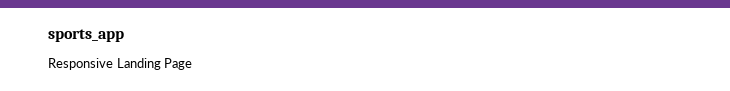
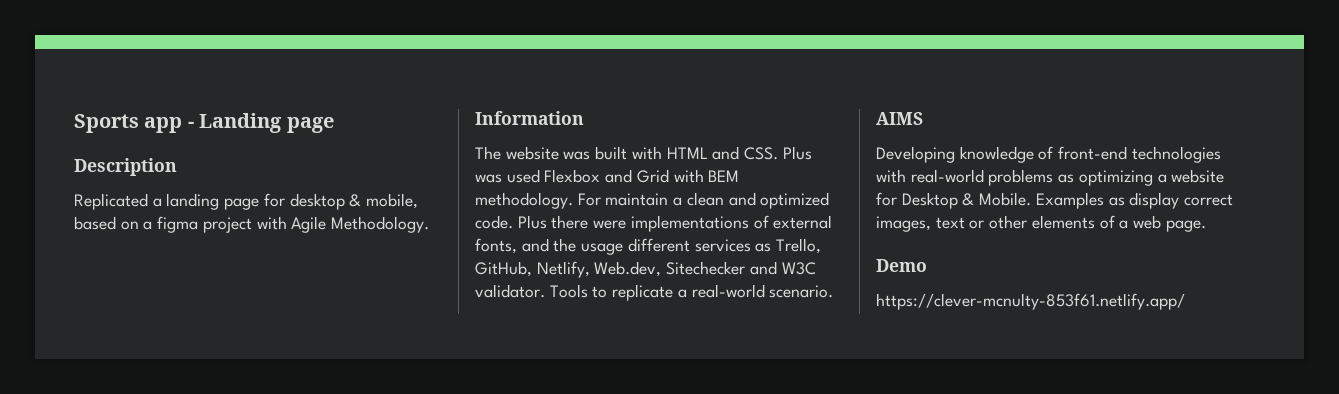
[48,29,124,42] [48,58,193,70] sports_app // Responsive Landing Page -> [74,113,334,133] [74,158,177,176] [74,193,419,210] [74,216,430,233] [475,111,584,125] [475,146,812,160] [475,169,740,183] [475,192,830,209] [475,215,833,232] [475,238,822,255] [475,261,816,278] [475,284,834,301] [876,112,923,125] [876,146,1221,163] [876,169,1225,186] [876,192,1234,209] [876,215,1206,232] [876,259,927,272] [876,293,1185,310] Sports app - Landing page // Description // Replicated a landing page for desktop & mobile, based on a figma project with Agile Methodology. // Information // The website was built with HTML and CSS. Plus was used Flexbox and Grid with BEM methodology. For maintain a clean and optimized code. Plus there were implementations of external fonts, and the usage different services as Trello, GitHub, Netlify, Web.dev, Sitechecker and W3C validator. Tools to replicate a real-world scenario. // AIMS // Developing knowledge of front-end technologies with real-world problems as optimizing a website for Desktop & Mobile. Examples as display correct images, text or other elements of a web page. // Demo // https://clever-mcnulty-853f61.netlify.app/

